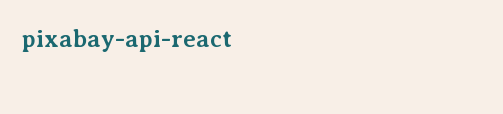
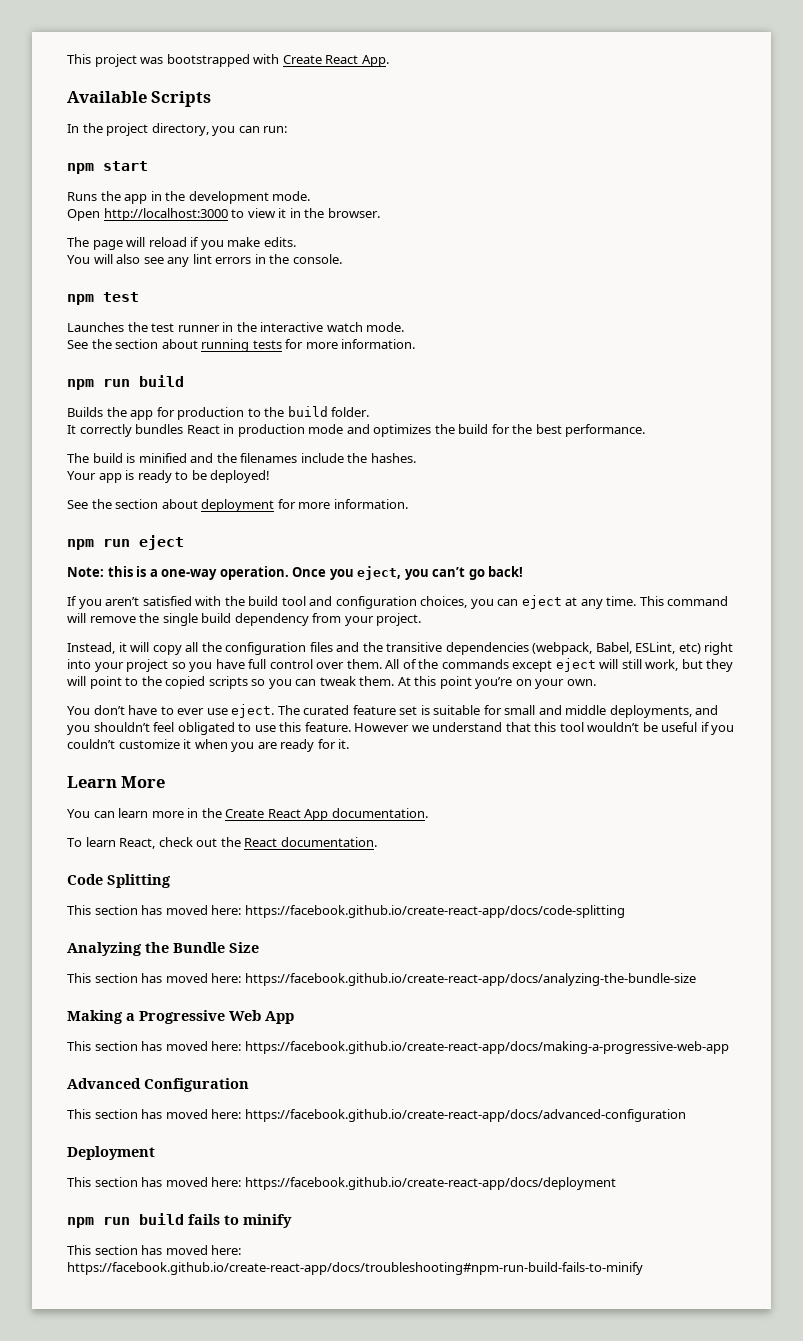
[22,29,232,52] pixabay-api-react -> [67,54,389,67] [67,91,212,107] [67,123,288,136] [67,161,148,174] [67,191,311,204] [67,208,380,221] [67,237,296,250] [67,254,342,267] [67,292,139,305] [67,322,405,332] [67,339,416,352] [67,375,184,390] [67,406,370,420] [67,424,646,437] [67,453,416,463] [67,470,271,483] [67,499,408,512] [67,535,184,550] [67,566,524,580] [67,595,729,609] [67,613,422,626] [67,642,734,655] [67,658,734,672] [67,676,596,689] [67,704,719,718] [67,722,735,735] [67,739,350,752] [67,776,166,788] [67,808,428,821] [67,837,377,849] [67,874,171,888] [67,905,625,918] [67,942,259,956] [67,973,696,986] [67,1010,294,1024] [67,1041,729,1054] [67,1078,249,1092] [67,1109,686,1122] [67,1146,155,1160] [67,1177,616,1190] [67,1213,292,1228] [67,1245,242,1255] [67,1262,643,1275] This project was bootstrapped with Create React App. // Available Scripts // In the project directory, you can run: // npm start // Runs the app in the development mode. // Open http://localhost:3000 to view it in the browser. // The page will reload if you make edits. // You will also see any lint errors in the console. // npm test // Launches the test runner in the interactive watch mode. // See the section about running tests for more information. // npm run build // Builds the app for production to the build folder. // It correctly bundles React in production mode and optimizes the build for the best performance. // The build is minified and the filenames include the hashes. // Your app is ready to be deployed! // See the section about deployment for more information. // npm run eject // Note: this is a one-way operation. Once you eject, you can’t go back! // If you aren’t satisfied with the build tool and configuration choices, you can eject at any time. This command will remove the single build dependency from your project. // Instead, it will copy all the configuration files and the transitive dependencies (webpack, Babel, ESLint, etc) right into your project so you have full control over them. All of the commands except eject will still work, but they will point to the copied scripts so you can tweak them. At this point you’re on your own. // You don’t have to ever use eject. The curated feature set is suitable for small and middle deployments, and you shouldn’t feel obligated to use this feature. However we understand that this tool wouldn’t be useful if you couldn’t customize it when you are ready for it. // Learn More // You can learn more in the Create React App documentation. // To learn React, check out the React documentation. // Code Splitting // This section has moved here: https://facebook.github.io/create-react-app/docs/code-splitting // Analyzing the Bundle Size // This section has moved here: https://facebook.github.io/create-react-app/docs/analyzing-the-bundle-size // Making a Progressive Web App // This section has moved here: https://facebook.github.io/create-react-app/docs/making-a-progressive-web-app // Advanced Configuration // This section has moved here: https://facebook.github.io/create-react-app/docs/advanced-configuration // Deployment // This section has moved here: https://facebook.github.io/create-react-app/docs/deployment // npm run build fails to minify // This section has moved here: https://facebook.github.io/create-react-app/docs/troubleshooting#npm-run-build-fails-to-minify

